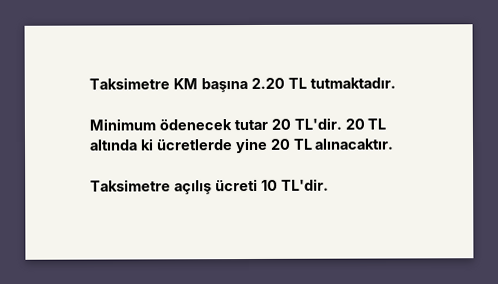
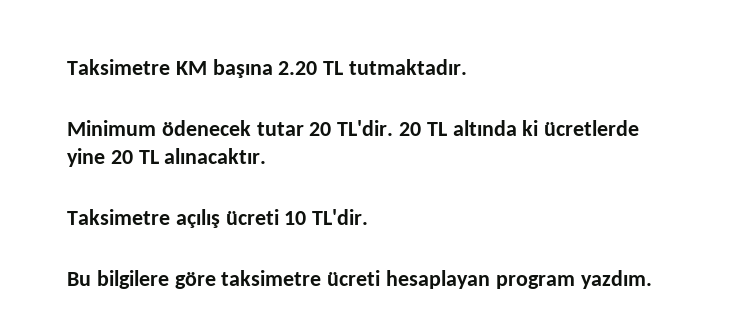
(329, 184) none -> [67,270,652,289] // Bu bilgilere göre taksimetre ücreti hesaplayan program yazdım.

